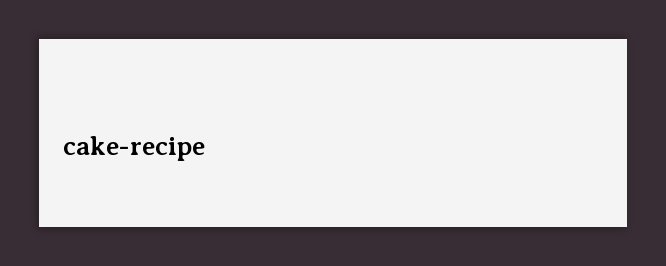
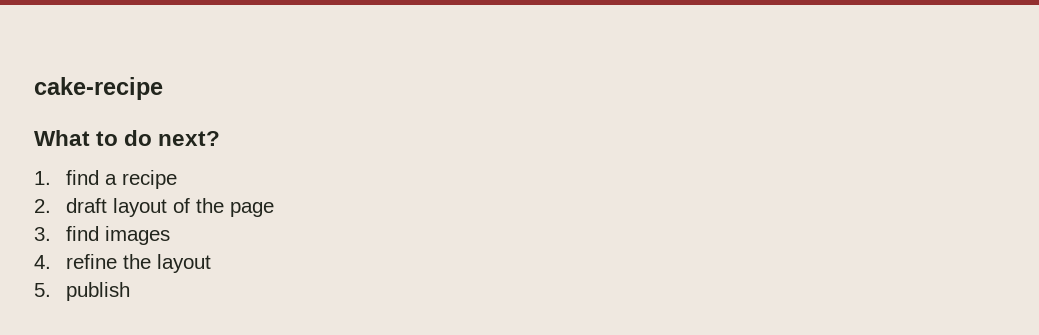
(205, 148) none -> [34,130,221,146] [34,170,177,189] [34,198,274,217] [34,226,170,245] [34,254,211,273] [34,282,130,301] // What to do next? // 1. find a recipe // 2. draft layout of the page // 3. find images // 4. refine the layout // 5. publish

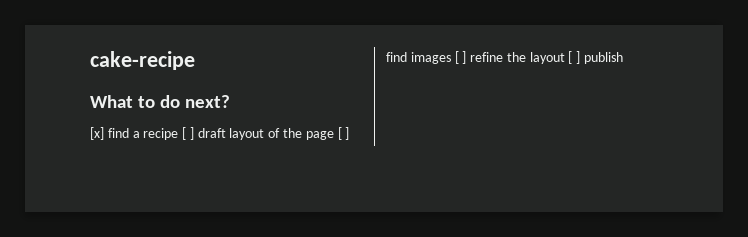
[34,171,51,185] 1. -> [90,127,104,140] [x]
[34,199,51,213] // 2. -> [182,127,194,140] [ ]
[34,227,51,241] // 3. -> [337,127,350,140] [ ]
[34,255,51,269] // 4. -> [454,51,467,64] [ ]
[34,283,51,297] // 5. -> [568,51,581,64] [ ]

